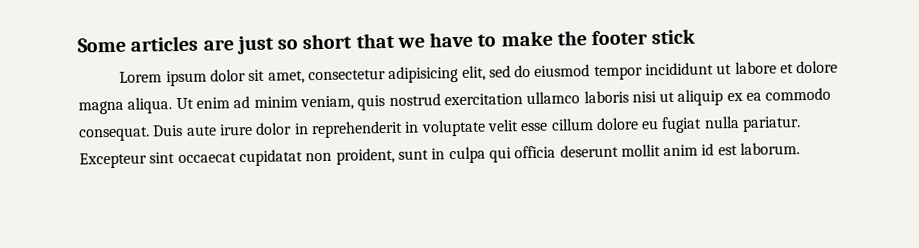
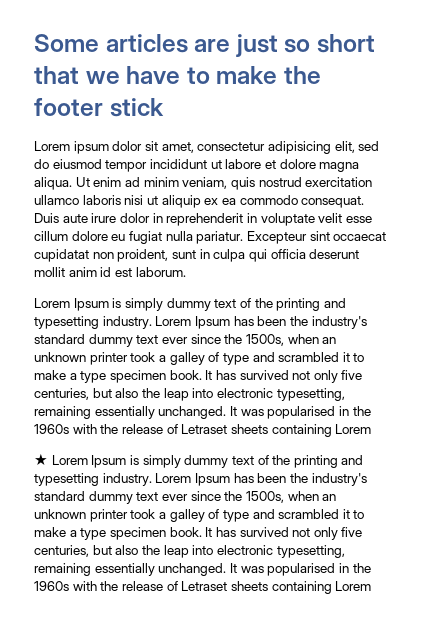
(801, 148) none -> [34,298,346,311] [34,316,367,329] [34,334,337,347] [34,352,365,365] [34,370,363,383] [34,388,345,401] [34,406,371,419] [34,424,372,437] [34,453,364,468] [34,473,367,486] [34,491,337,504] [34,509,365,522] [34,527,363,540] [34,545,345,558] [34,563,371,576] [34,581,372,594] // Lorem Ipsum is simply dummy text of the printing and typesetting industry. Lorem Ipsum has been the industry's standard dummy text ever since the 1500s, when an unknown printer took a galley of type and scrambled it to make a type specimen book. It has survived not only five centuries, but also the leap into electronic typesetting, remaining essentially unchanged. It was popularised in the 1960s with the release of Letraset sheets containing Lorem // ★ Lorem Ipsum is simply dummy text of the printing and typesetting industry. Lorem Ipsum has been the industry's standard dummy text ever since the 1500s, when an unknown printer took a galley of type and scrambled it to make a type specimen book. It has survived not only five centuries, but also the leap into electronic typesetting, remaining essentially unchanged. It was popularised in the 1960s with the release of Letraset sheets containing Lorem

